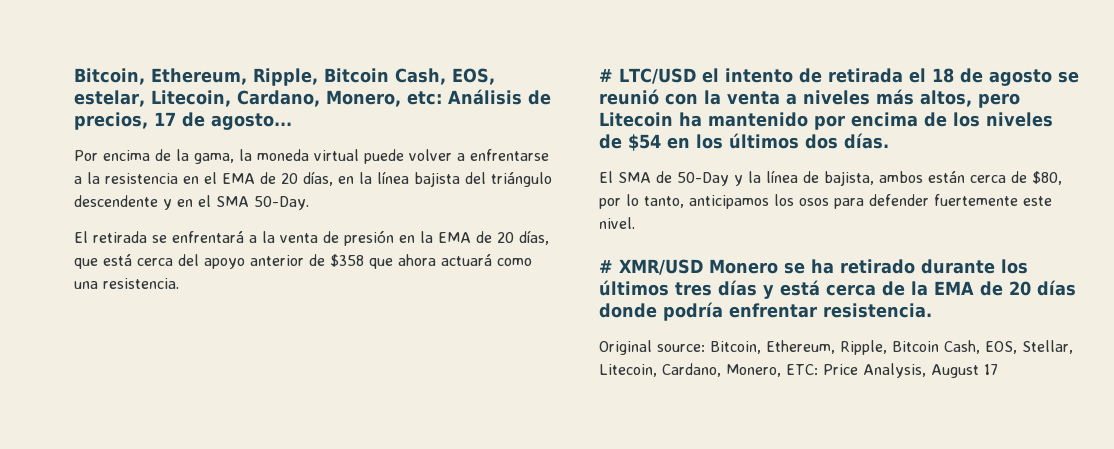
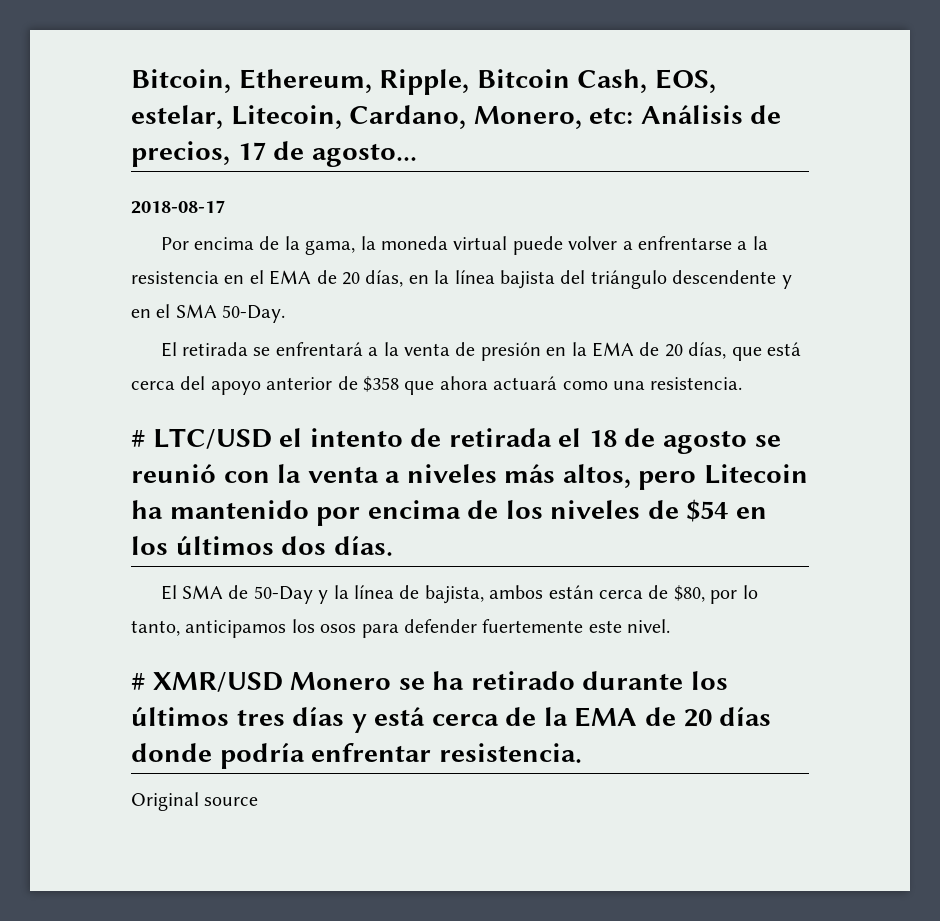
(292, 121) none -> [131,200,225,214] // 2018-08-17
[657,340,1073,355] [599,363,998,378] source: Bitcoin, Ethereum, Ripple, Bitcoin Cash, EOS, Stellar, Litecoin, Cardano, Monero, ETC: Price Analysis, August 17 -> [204,797,259,806] source

